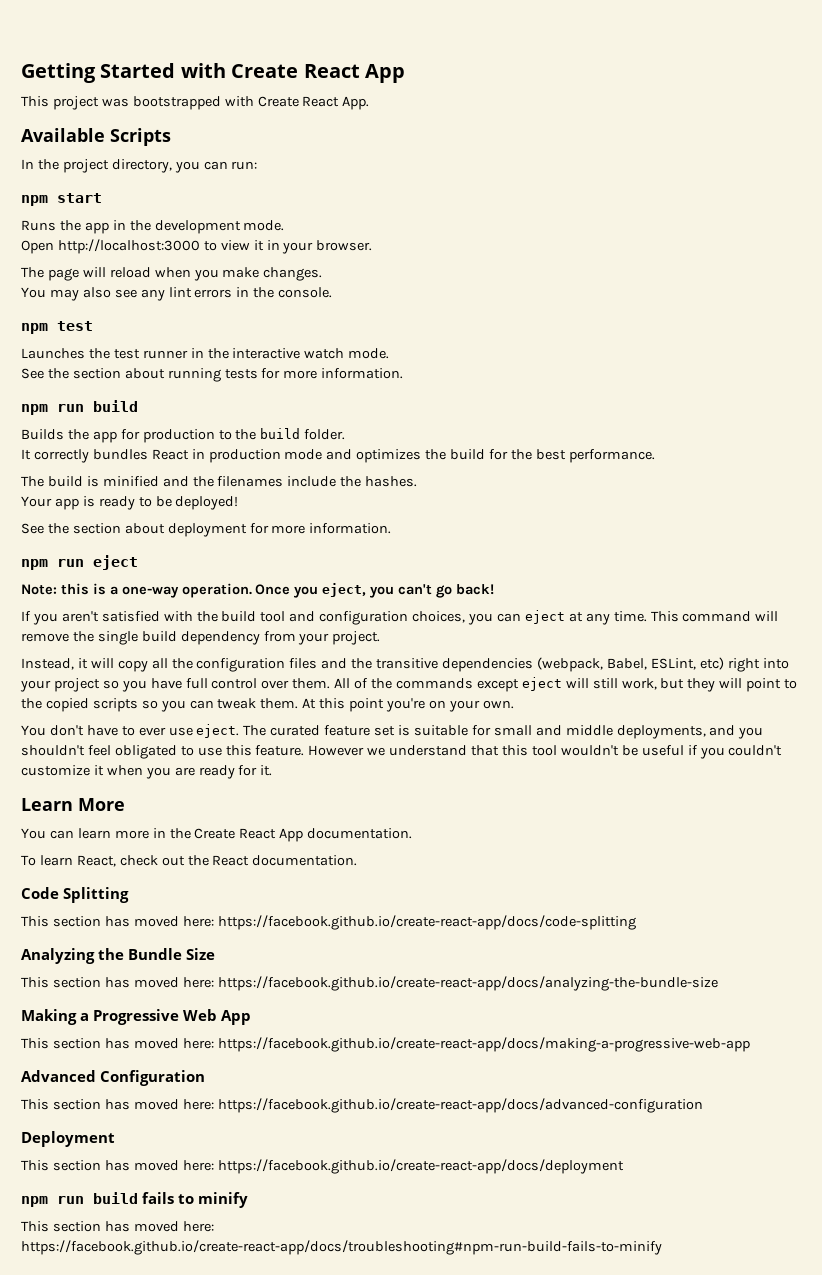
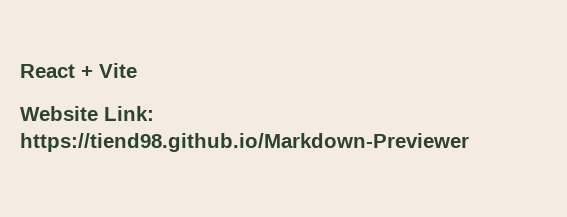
[21,63,405,83] [21,96,370,110] [21,128,171,146] [21,159,258,173] [21,193,102,206] [21,220,285,234] [21,239,373,254] [21,267,323,281] [21,287,333,301] [21,321,93,334] [21,348,390,359] [21,368,404,382] [21,400,138,415] [21,428,346,443] [21,449,655,463] [21,476,418,487] [21,496,239,510] [21,523,392,537] [21,555,138,570] [21,583,494,598] [21,610,779,625] [21,631,381,645] [21,657,789,672] [20,677,798,692] [21,698,514,712] [21,724,764,739] [21,745,783,759] [21,765,273,779] [21,798,125,811] [21,828,413,842] [21,855,358,867] [21,887,130,903] [21,915,636,930] [21,948,216,964] [21,976,718,991] [21,1009,252,1025] [21,1037,750,1052] [21,1070,206,1086] [21,1098,703,1113] [21,1131,115,1147] [21,1159,624,1174] [21,1192,249,1208] [21,1221,214,1232] [21,1240,662,1255] Getting Started with Create React App // This project was bootstrapped with Create React App. // Available Scripts // In the project directory, you can run: // npm start // Runs the app in the development mode. // Open http://localhost:3000 to view it in your browser. // The page will reload when you make changes. // You may also see any lint errors in the console. // npm test // Launches the test runner in the interactive watch mode. // See the section about running tests for more information. // npm run build // Builds the app for production to the build folder. // It correctly bundles React in production mode and optimizes the build for the best performance. // The build is minified and the filenames include the hashes. // Your app is ready to be deployed! // See the section about deployment for more information. // npm run eject // Note: this is a one-way operation. Once you eject, you can't go back! // If you aren't satisfied with the build tool and configuration choices, you can eject at any time. This command will remove the single build dependency from your project. // Instead, it will copy all the configuration files and the transitive dependencies (webpack, Babel, ESLint, etc) right into your project so you have full control over them. All of the commands except eject will still work, but they will point to the copied scripts so you can tweak them. At this point you're on your own. // You don't have to ever use eject. The curated feature set is suitable for small and middle deployments, and you shouldn't feel obligated to use this feature. However we understand that this tool wouldn't be useful if you couldn't customize it when you are ready for it. // Learn More // You can learn more in the Create React App documentation. // To learn React, check out the React documentation. // Code Splitting // This section has moved here: https://facebook.github.io/create-react-app/docs/code-splitting // Analyzing the Bundle Size // This section has moved here: https://facebook.github.io/create-react-app/docs/analyzing-the-bundle-size // Making a Progressive Web App // This section has moved here: https://facebook.github.io/create-react-app/docs/making-a-progressive-web-app // Advanced Configuration // This section has moved here: https://facebook.github.io/create-react-app/docs/advanced-configuration // Deployment // This section has moved here: https://facebook.github.io/create-react-app/docs/deployment // npm run build fails to minify // This section has moved here: https://facebook.github.io/create-react-app/docs/troubleshooting#npm-run-build-fails-to-minify -> [20,63,137,78] [20,106,154,121] [20,133,469,152] React + Vite // Website Link: https://tiend98.github.io/Markdown-Previewer

